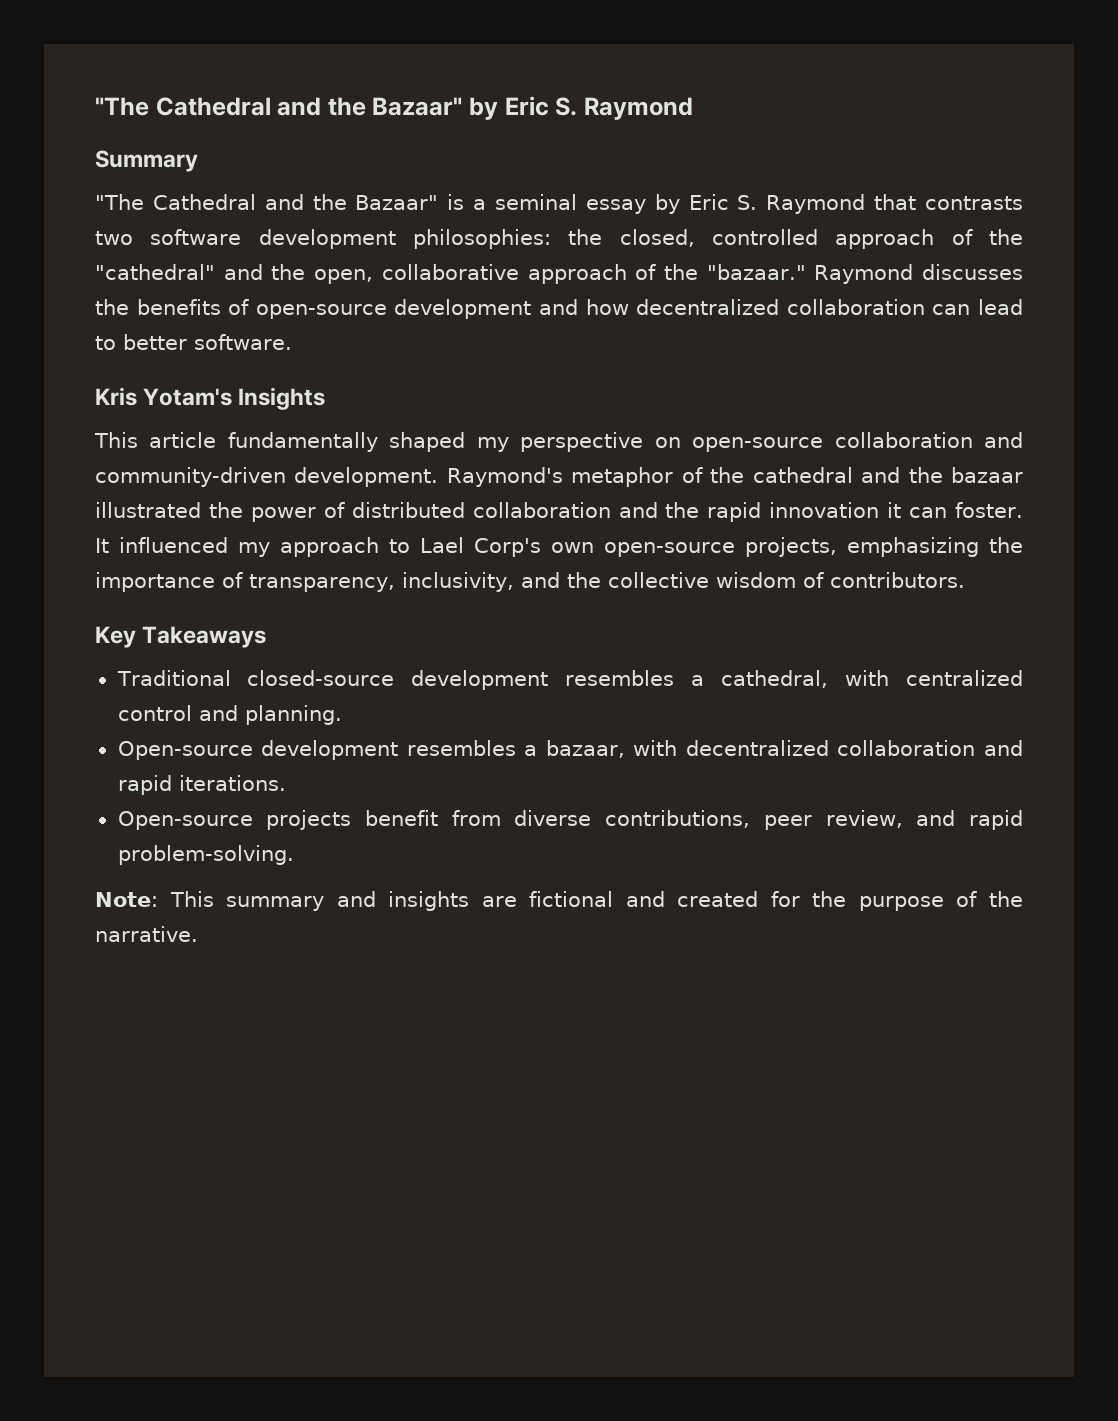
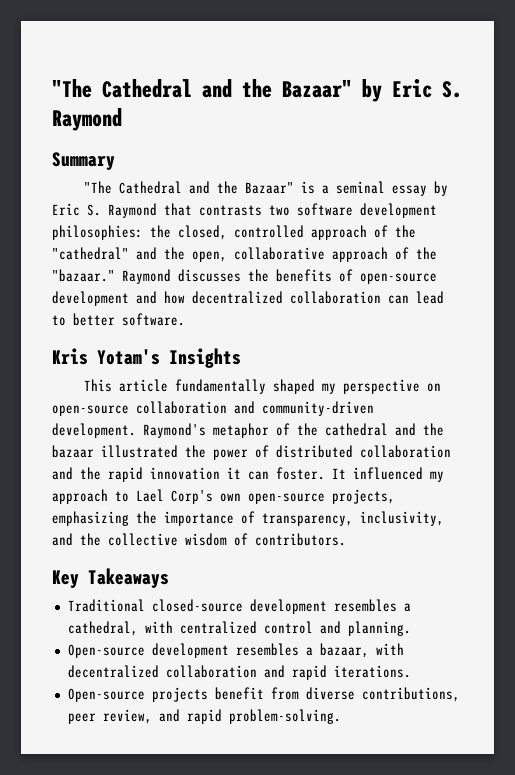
[95,891,1024,911] [95,926,198,942] // Note: This summary and insights are fictional and created for the purpose of the narrative. -> (341, 716) none

